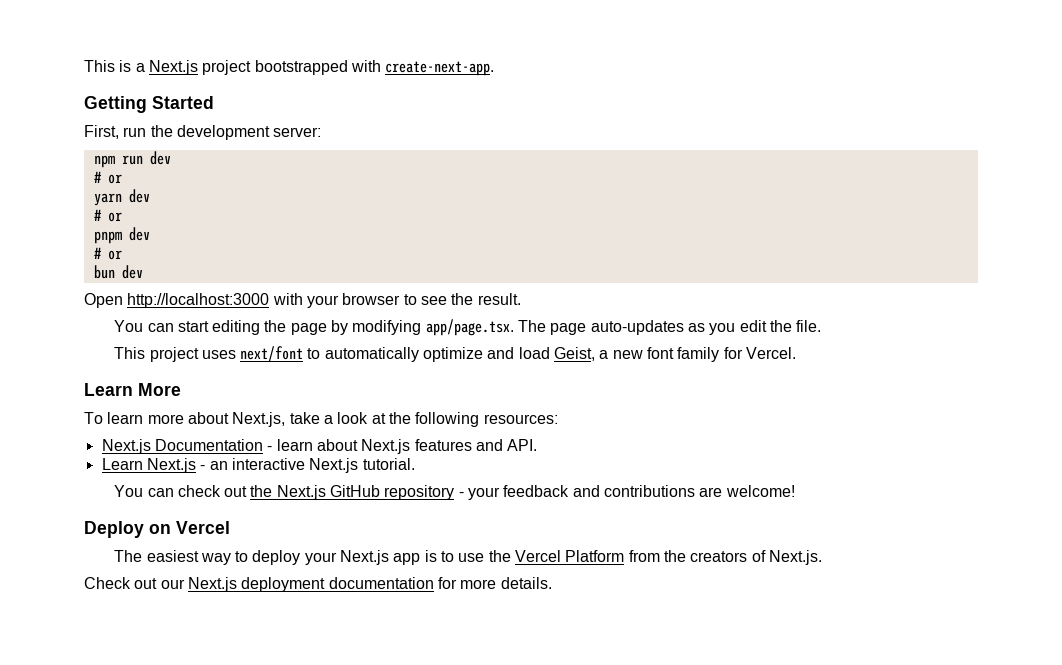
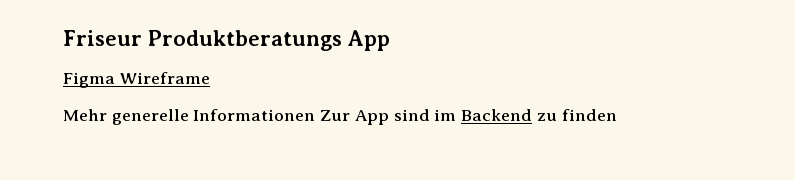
[84,60,495,76] [84,96,214,113] [84,125,322,140] [93,151,171,168] [93,171,122,184] [93,189,150,206] [93,209,122,222] [93,227,150,244] [93,247,122,260] [93,265,143,279] [84,293,521,308] [114,319,822,336] [114,346,796,362] [84,383,181,396] [84,412,558,427] [101,439,538,454] [101,458,415,473] [114,485,795,500] [84,521,230,538] [114,550,822,565] [84,577,552,592] This is a Next.js project bootstrapped with create-next-app. // Getting Started // First, run the development server: // npm run dev // # or // yarn dev // # or // pnpm dev // # or // bun dev // Open http://localhost:3000 with your browser to see the result. // You can start editing the page by modifying app/page.tsx. The page auto-updates as you edit the file. // This project uses next/font to automatically optimize and load Geist, a new font family for Vercel. // Learn More // To learn more about Next.js, take a look at the following resources: // Next.js Documentation - learn about Next.js features and API. // Learn Next.js - an interactive Next.js tutorial. // You can check out the Next.js GitHub repository - your feedback and contributions are welcome! // Deploy on Vercel // The easiest way to deploy your Next.js app is to use the Vercel Platform from the creators of Next.js. // Check out our Next.js deployment documentation for more details. -> [63,30,390,51] [63,72,210,88] [63,109,617,125] Friseur Produktberatungs App // Figma Wireframe // Mehr generelle Informationen Zur App sind im Backend zu finden

